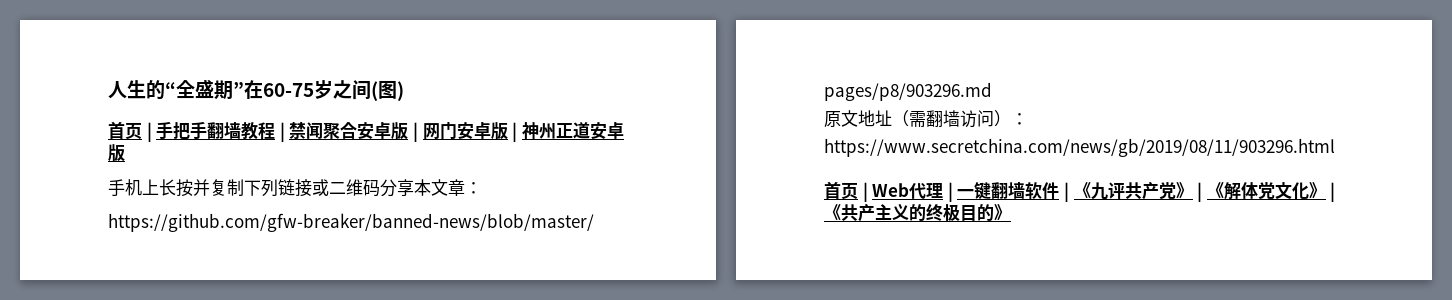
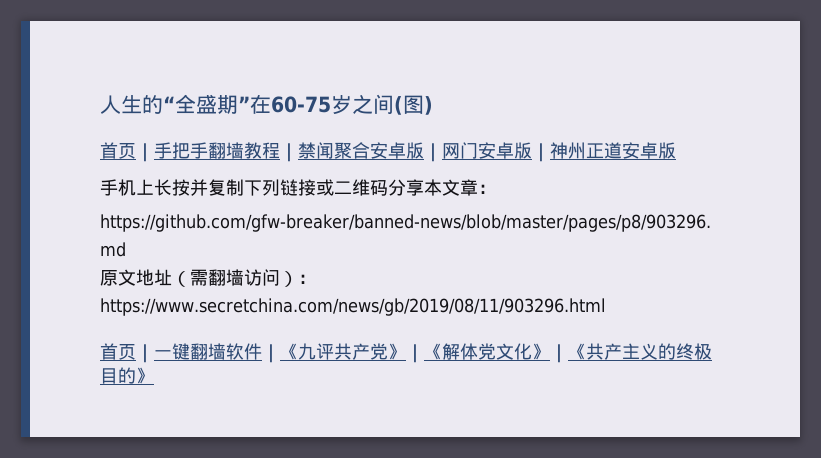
[872,182,953,202] Web代理 | -> (148, 353) none

